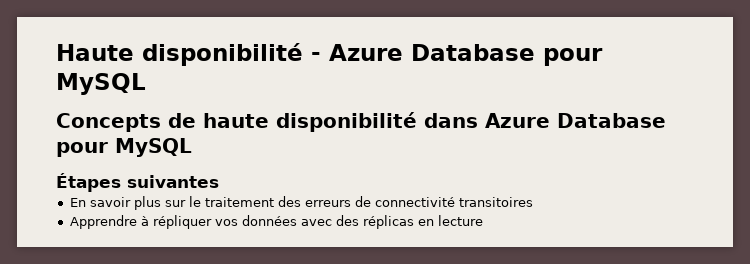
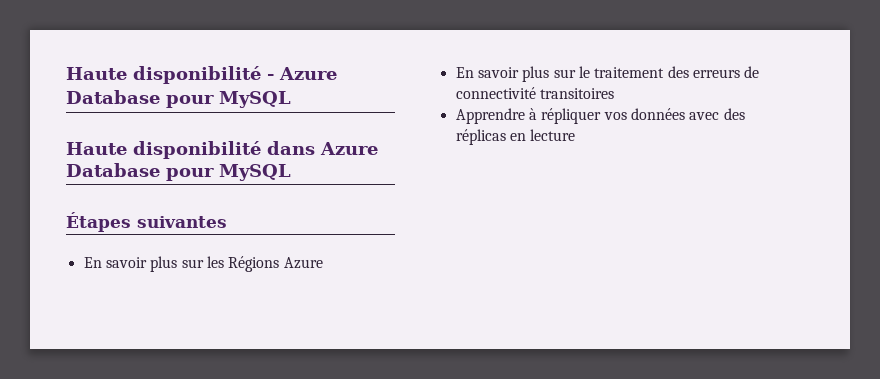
[56,113,269,132] Concepts de haute -> [66,142,127,155] Haute
(219, 181) none -> [83,256,323,272] // En savoir plus sur les Régions Azure

